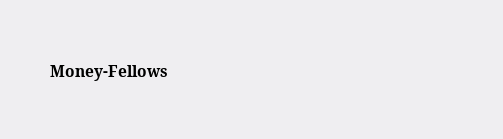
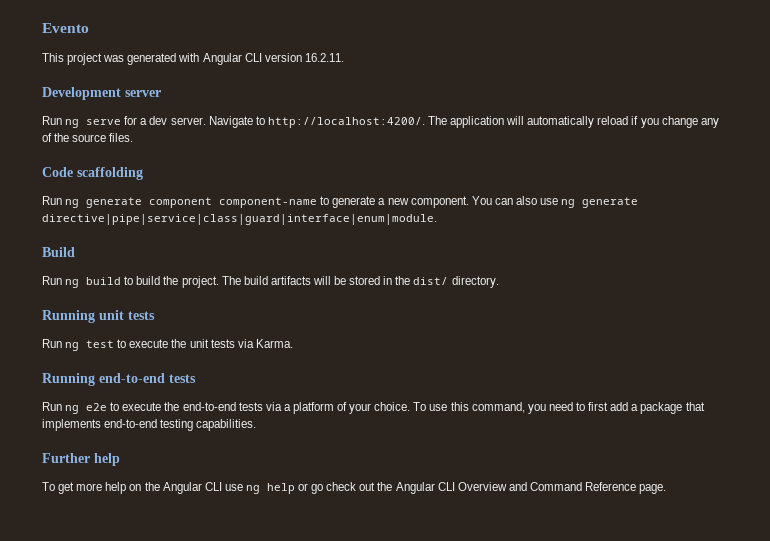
[50,65,168,81] Money-Fellows -> [42,23,89,33] [42,53,344,65] [42,87,161,100] [42,116,719,128] [42,133,134,142] [42,167,143,180] [42,196,639,208] [42,214,437,225] [42,247,75,257] [42,276,499,288] [42,310,155,323] [42,339,293,351] [42,373,196,386] [42,402,705,414] [42,419,257,431] [42,453,120,466] [42,482,667,494] Evento // This project was generated with Angular CLI version 16.2.11. // Development server // Run ng serve for a dev server. Navigate to http://localhost:4200/. The application will automatically reload if you change any of the source files. // Code scaffolding // Run ng generate component component-name to generate a new component. You can also use ng generate directive|pipe|service|class|guard|interface|enum|module. // Build // Run ng build to build the project. The build artifacts will be stored in the dist/ directory. // Running unit tests // Run ng test to execute the unit tests via Karma. // Running end-to-end tests // Run ng e2e to execute the end-to-end tests via a platform of your choice. To use this command, you need to first add a package that implements end-to-end testing capabilities. // Further help // To get more help on the Angular CLI use ng help or go check out the Angular CLI Overview and Command Reference page.

